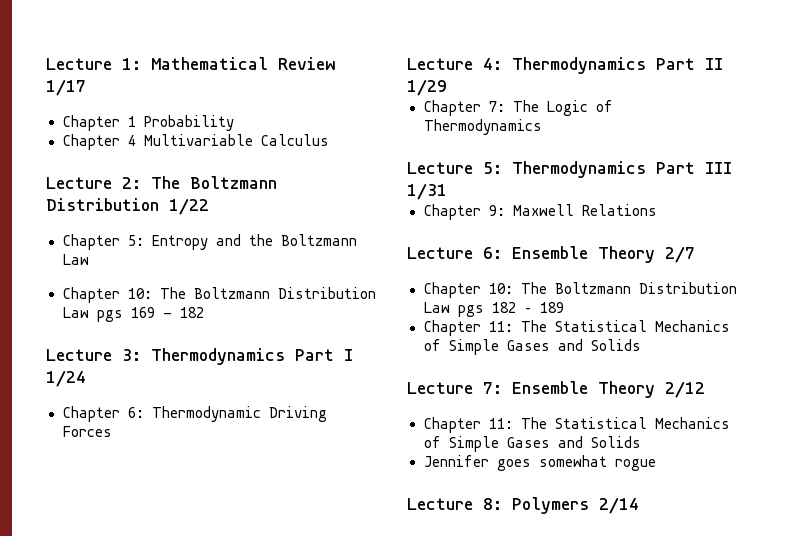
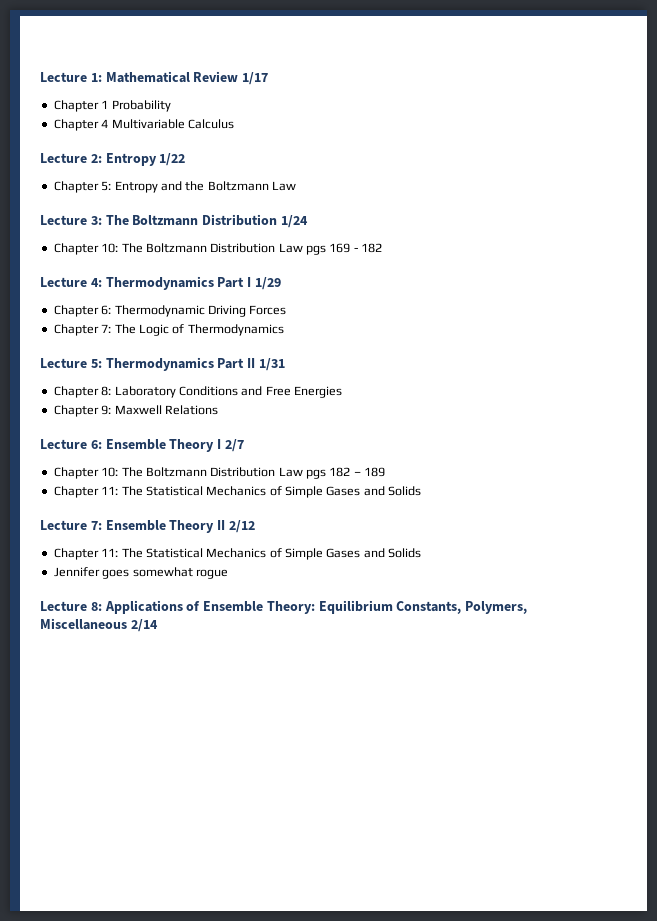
[151,176,277,189] [46,198,159,211] The Boltzmann Distribution -> [105,153,157,166] Entropy
(89, 259) none -> [40,214,308,228] // Lecture 3: The Boltzmann Distribution 1/24
[122,349,141,361] 3: -> [90,278,102,287] 4:
[46,370,86,387] 1/24 -> [254,277,281,290] 1/29
[407,57,723,74] [407,79,447,96] // Lecture 4: Thermodynamics Part II 1/29 -> (287, 310) none
[705,162,732,174] III -> [247,358,256,368] II
(447, 191) none -> [53,386,342,398] // Chapter 8: Laboratory Conditions and Free Energies
(655, 254) none -> [217,439,222,449] I
(655, 389) none -> [217,520,226,530] II
[512,497,589,514] Polymers -> [104,600,528,614] [40,618,127,630] Applications of Ensemble Theory: Equilibrium Constants, Polymers, Miscellaneous

